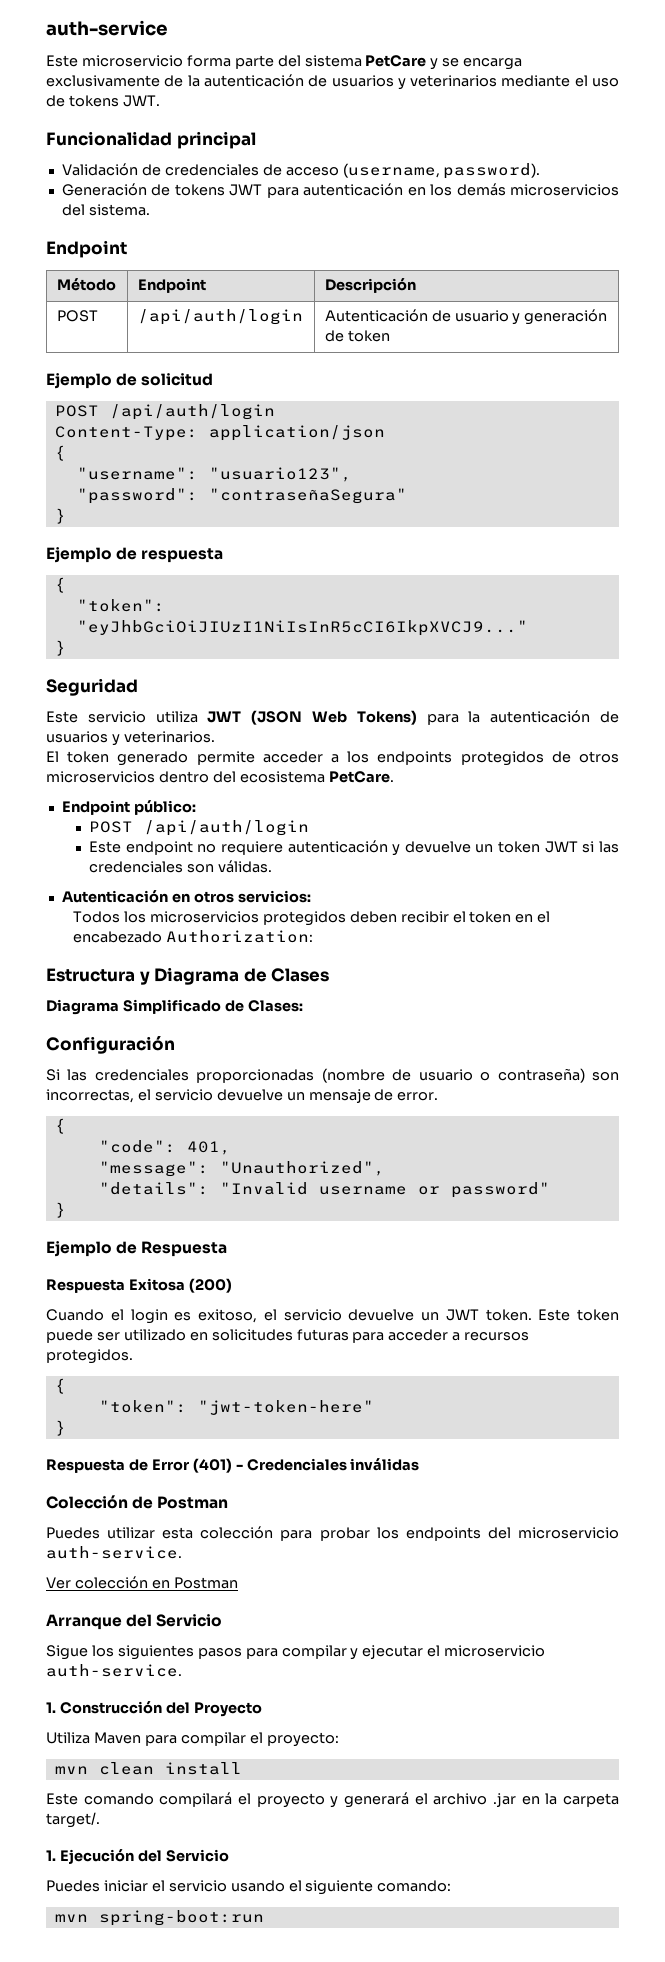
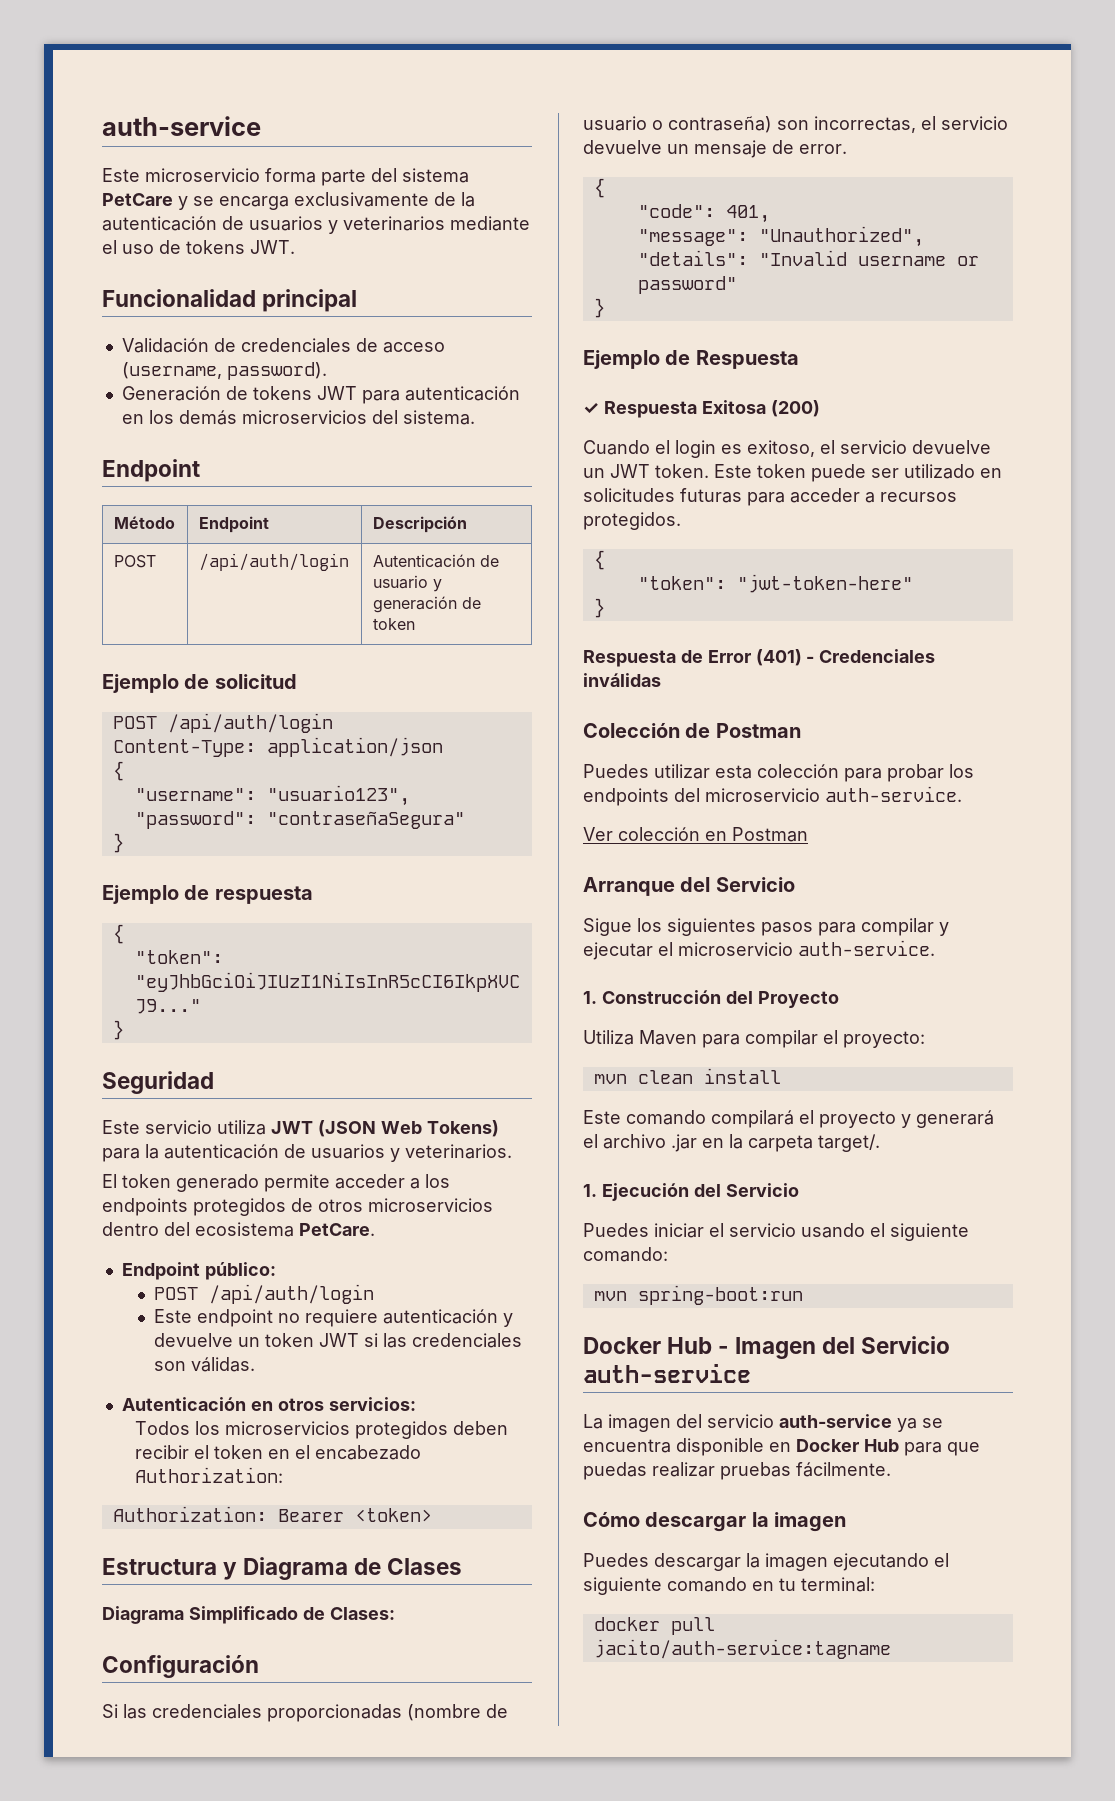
(313, 936) none -> [112,1506,432,1522] // Authorization: Bearer <token>
(228, 1249) none -> [583,403,599,414] ✓
(264, 1918) none -> [583,1336,951,1359] [583,1364,751,1383] [583,1414,943,1432] [583,1438,980,1456] [583,1462,891,1480] [583,1511,847,1532] [583,1553,949,1571] [583,1577,875,1595] [593,1617,715,1635] [593,1639,891,1659] // Docker Hub - Imagen del Servicio auth-service // La imagen del servicio auth-service ya se encuentra disponible en Docker Hub para que puedas realizar pruebas fácilmente. // Cómo descargar la imagen // Puedes descargar la imagen ejecutando el siguiente comando en tu terminal: // docker pull jacito/auth-service:tagname

